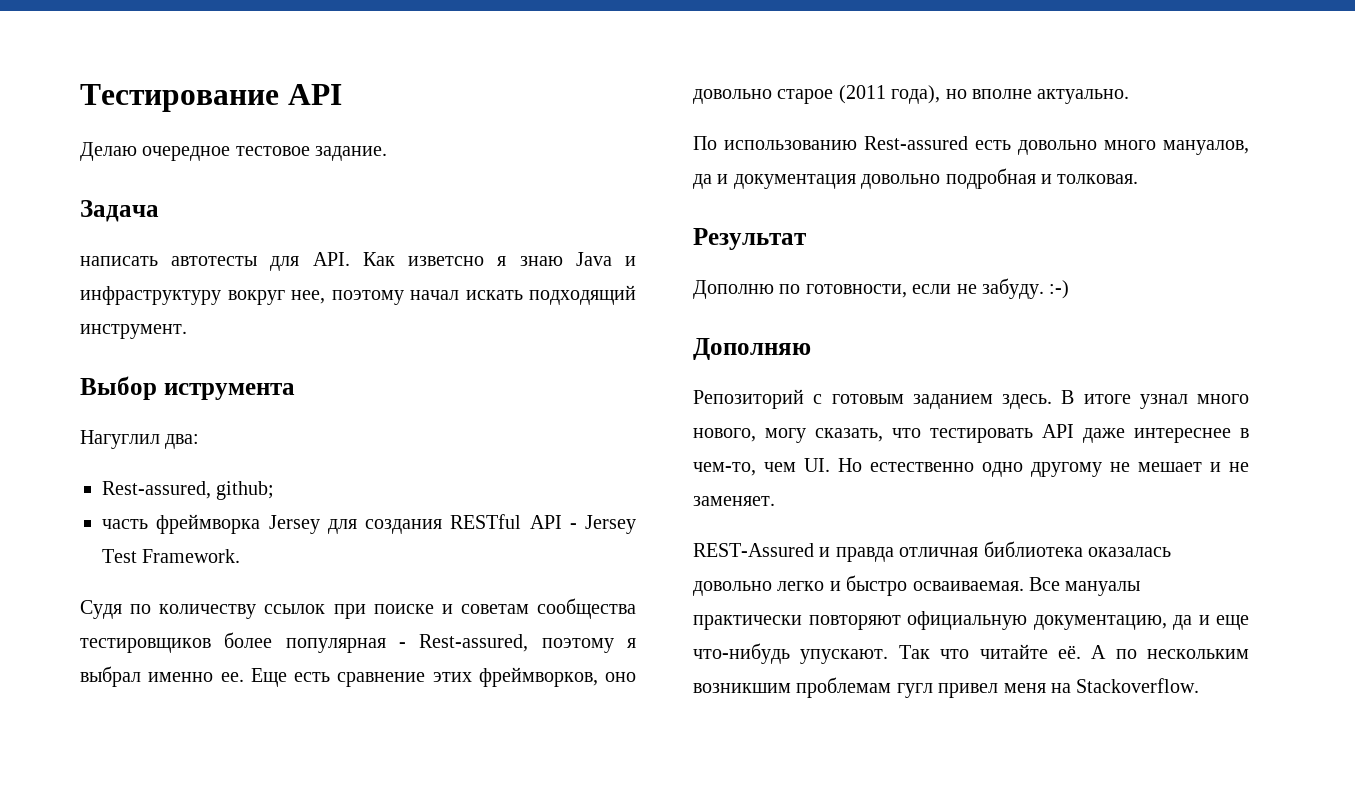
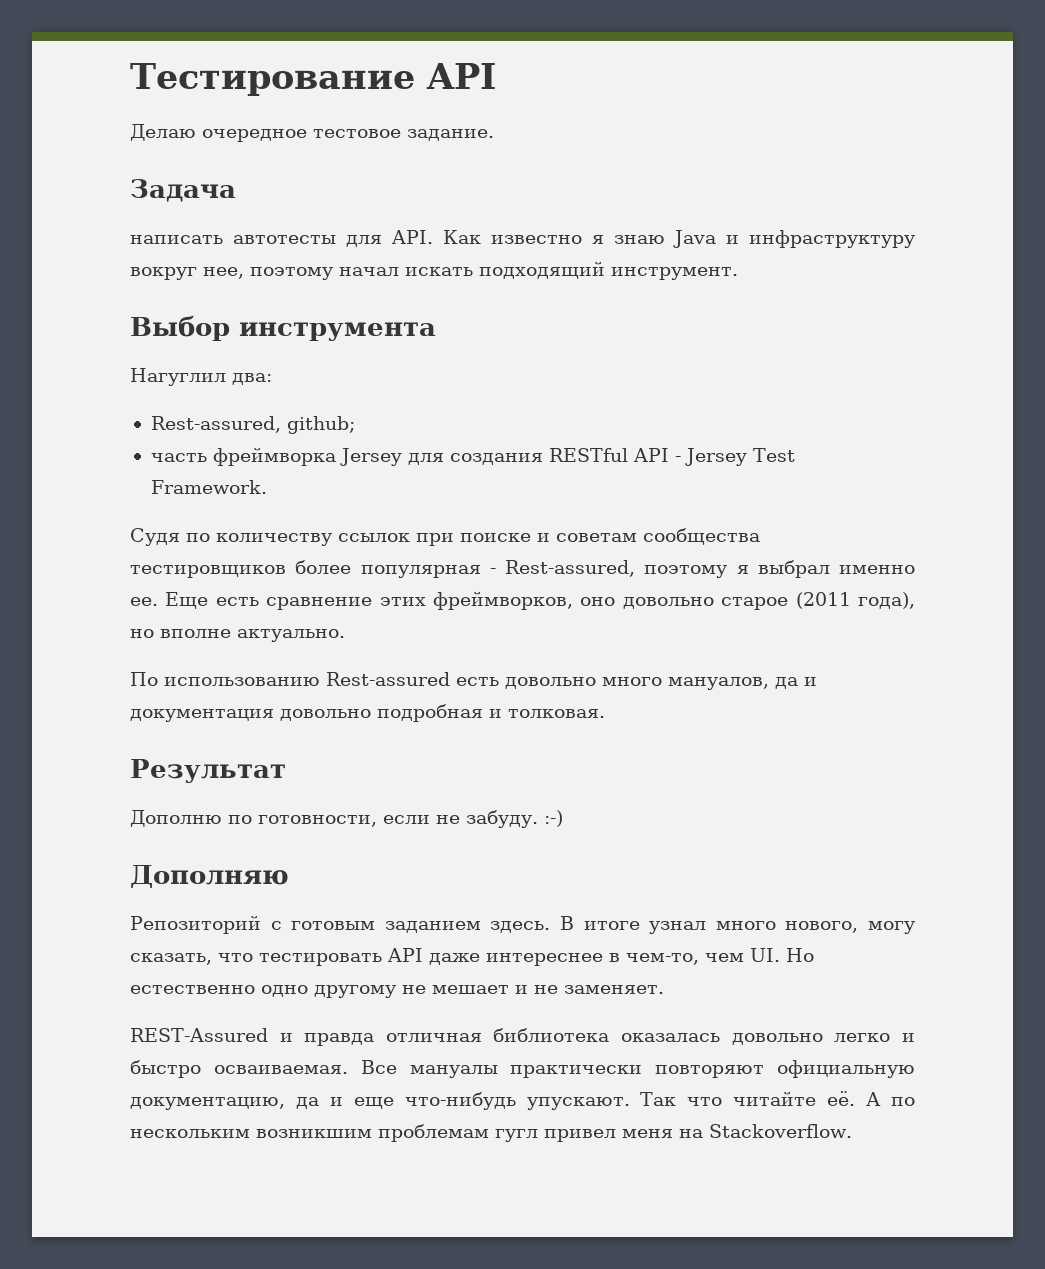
[408,256,485,266] изветсно -> [491,235,582,244] известно
[163,383,295,400] иструмента -> [239,322,436,341] инструмента

